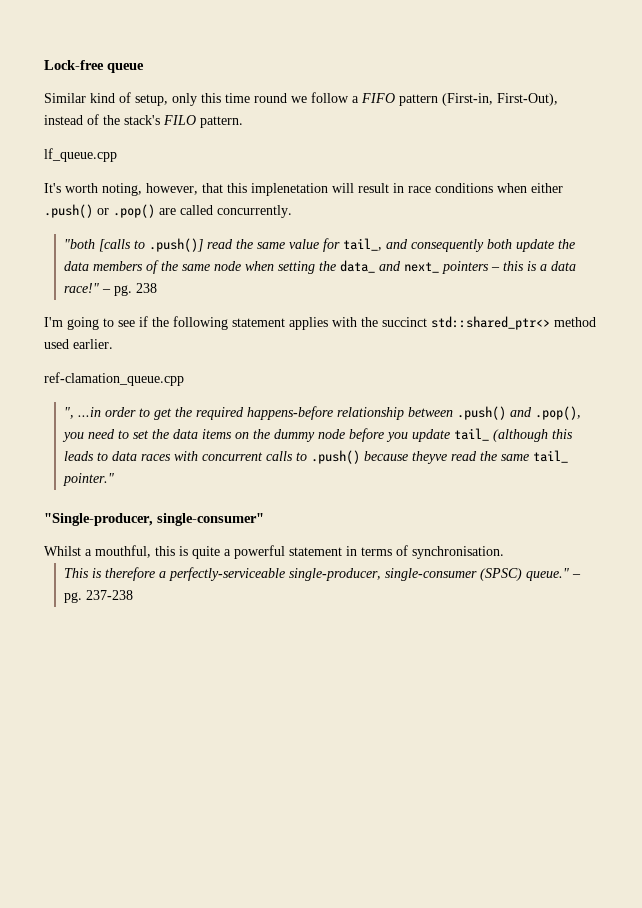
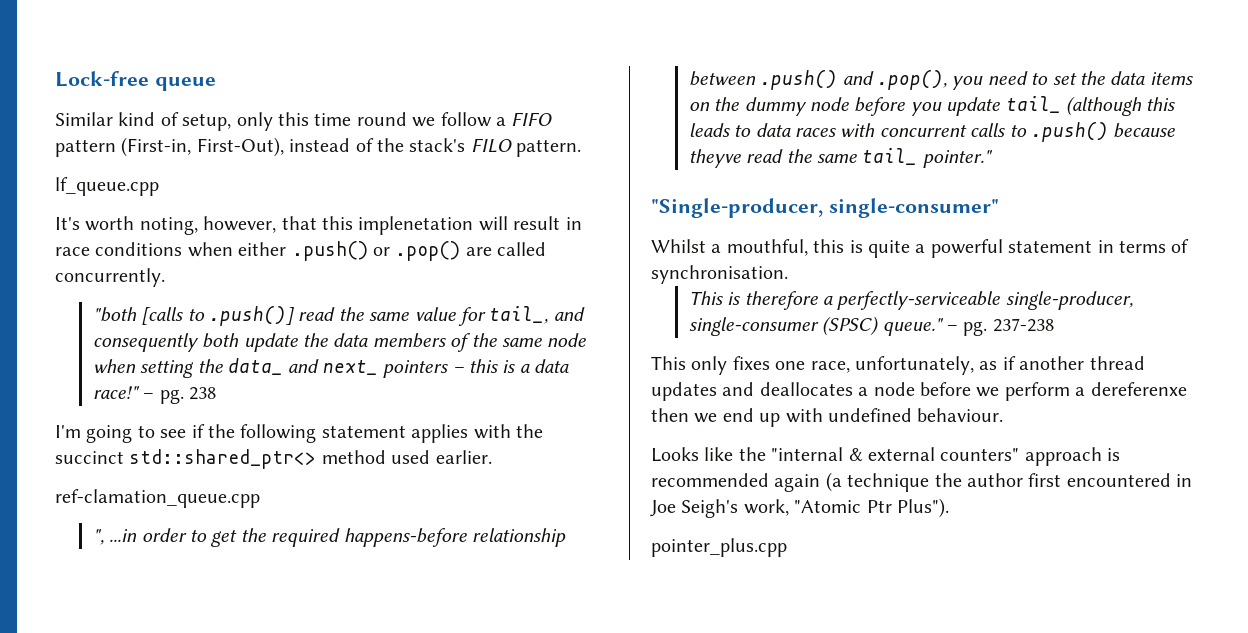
(133, 595) none -> [651,356,1145,375] [651,382,1187,401] [651,408,1004,427] [651,447,1121,466] [651,472,1193,492] [650,498,949,518] [651,538,787,557] // This only fixes one race, unfortunately, as if another thread updates and deallocates a node before we perform a dereferenxe then we end up with undefined behaviour. // Looks like the "internal & external counters" approach is recommended again (a technique the author first encountered in Joe Seigh's work, "Atomic Ptr Plus"). // pointer_plus.cpp

